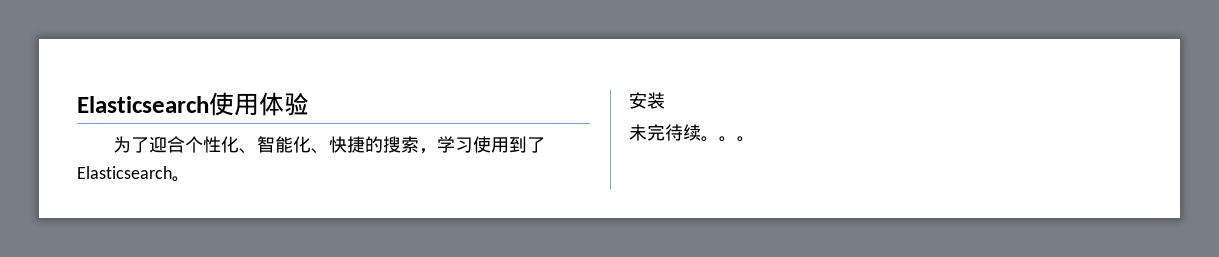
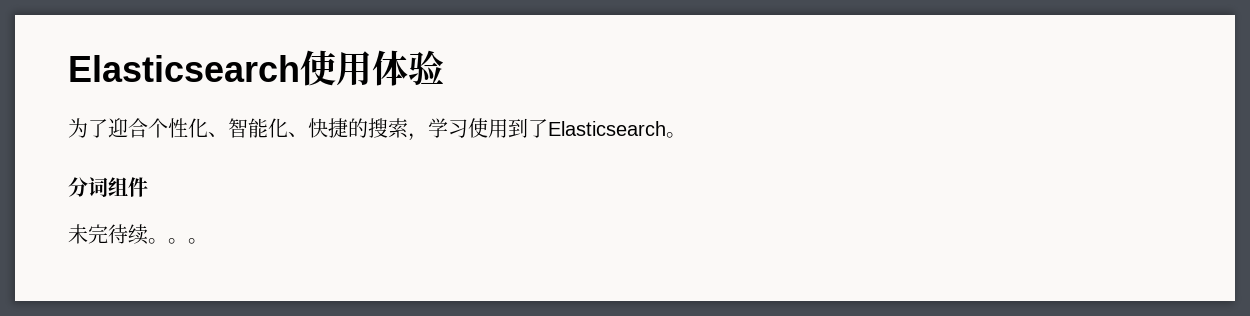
[629,92,665,109] 安装 -> [68,177,148,197] 分词组件

